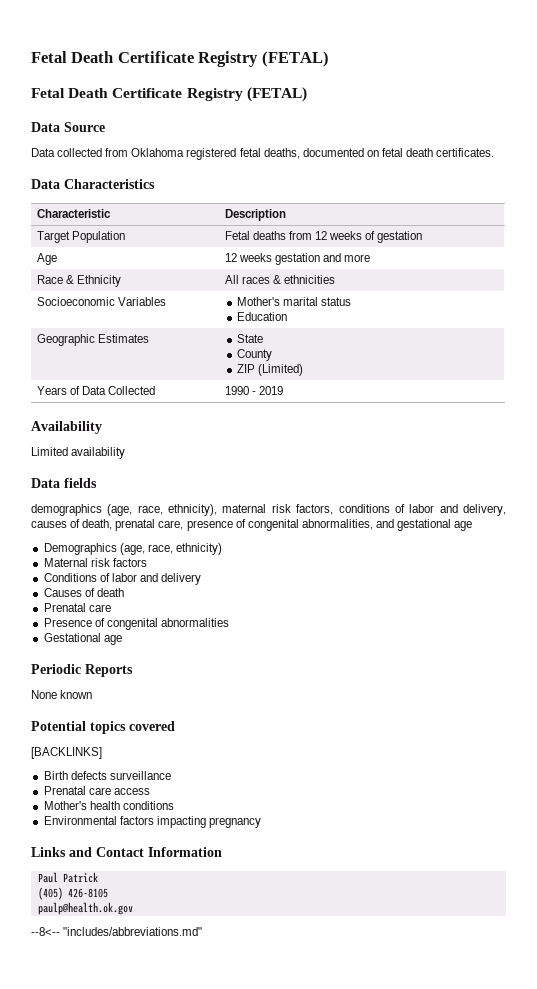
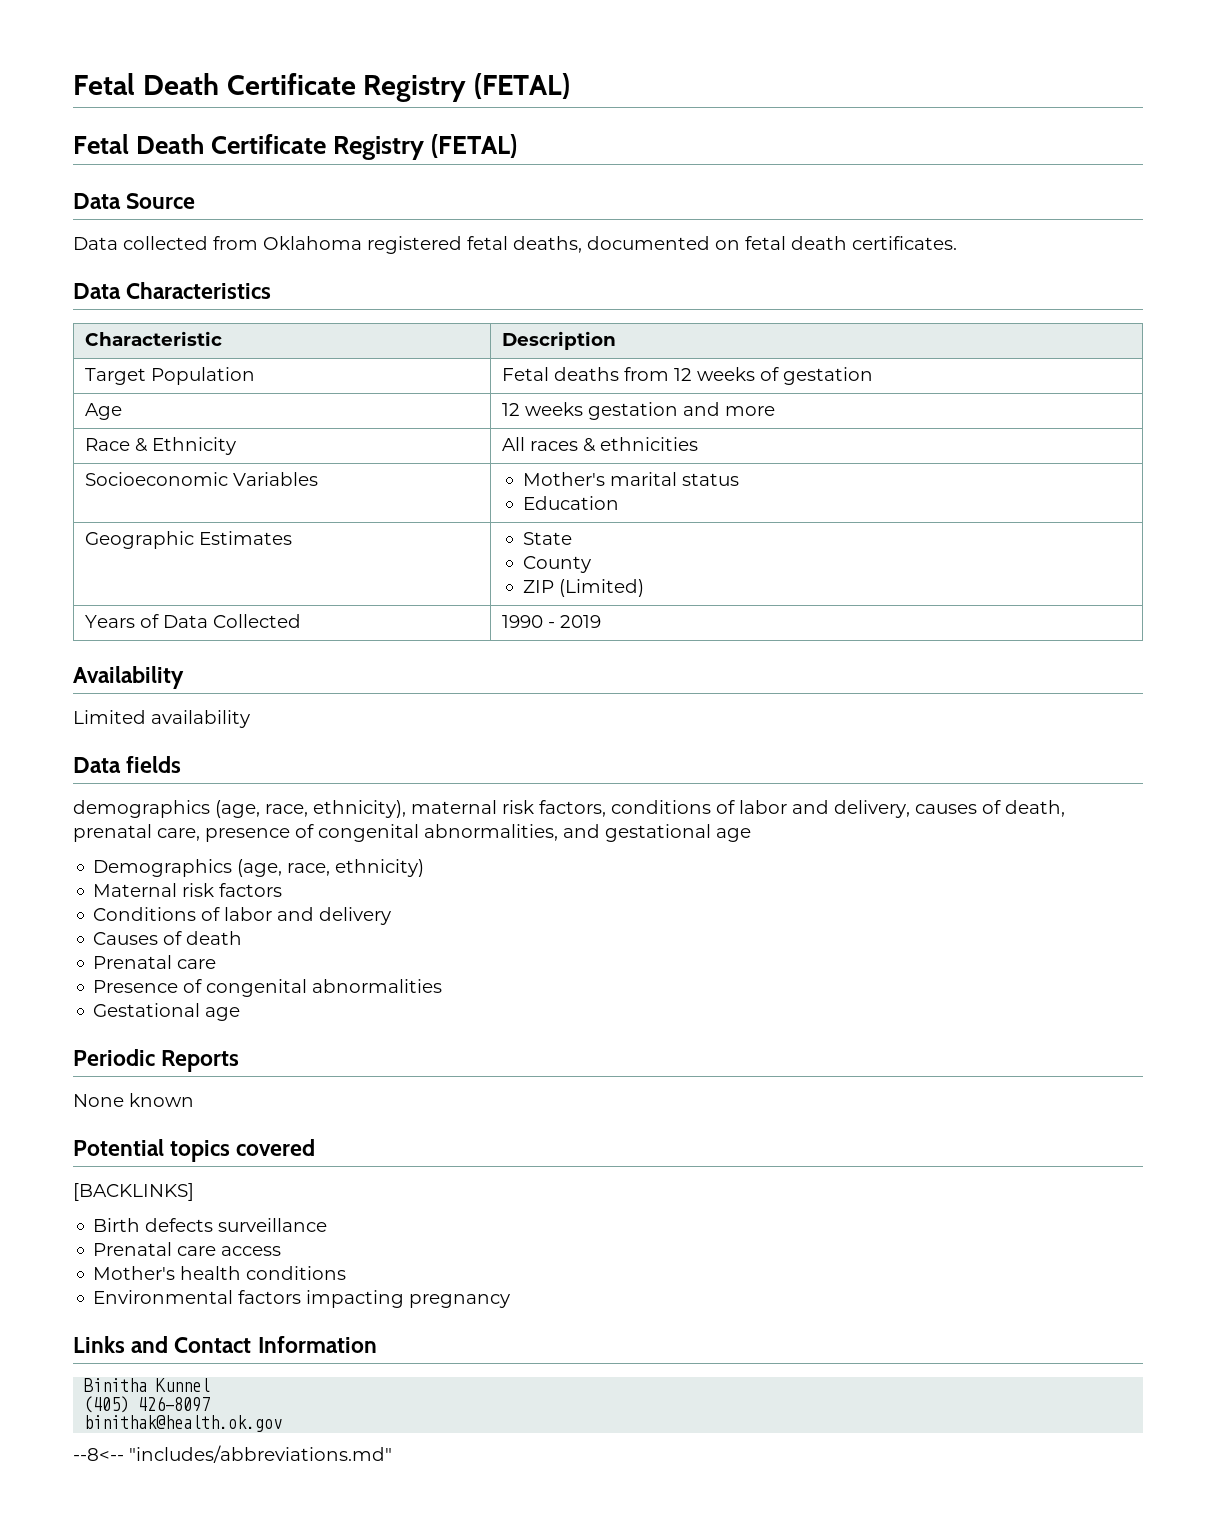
[37,872,98,883] Paul Patrick -> [84,1378,211,1392] Binitha Kunnel
[67,888,108,898] [37,902,133,915] 426-8105 // paulp@health.ok.gov -> [138,1396,211,1412] [84,1415,283,1432] 426-8097 // binithak@health.ok.gov

